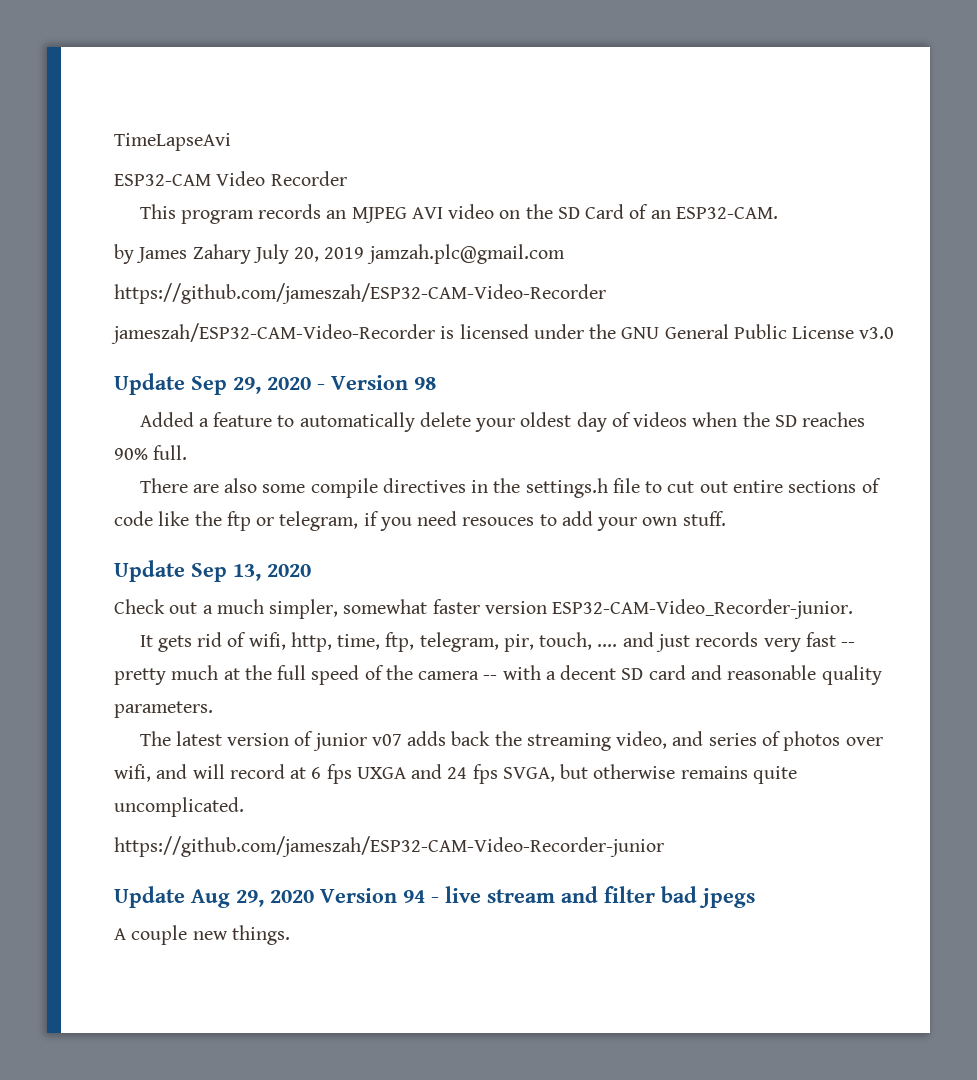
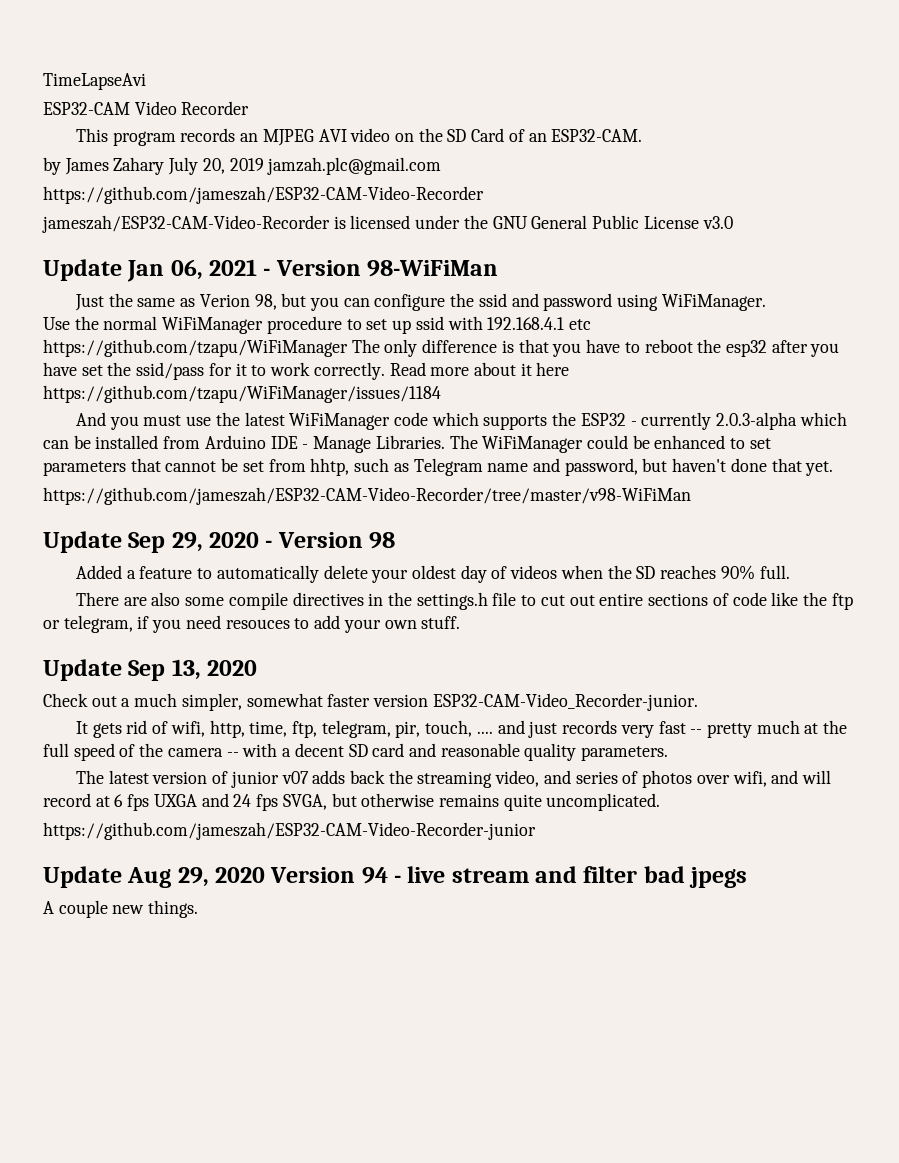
(895, 333) none -> [43,259,499,282] [74,293,766,311] [43,316,591,334] [43,339,840,357] [43,362,570,380] [43,385,441,403] [75,412,847,430] [43,435,771,453] [43,458,834,476] [43,487,691,505] // Update Jan 06, 2021 - Version 98-WiFiMan // Just the same as Verion 98, but you can configure the ssid and password using WiFiManager. // Use the normal WiFiManager procedure to set up ssid with 192.168.4.1 etc https://github.com/tzapu/WiFiManager The only difference is that you have to reboot the esp32 after you have set the ssid/pass for it to work correctly. Read more about it here https://github.com/tzapu/WiFiManager/issues/1184 // And you must use the latest WiFiManager code which supports the ESP32 - currently 2.0.3-alpha which can be installed from Arduino IDE - Manage Libraries. The WiFiManager could be enhanced to set parameters that cannot be set from hhtp, such as Telegram name and password, but haven't done that yet. // https://github.com/jameszah/ESP32-CAM-Video-Recorder/tree/master/v98-WiFiMan

